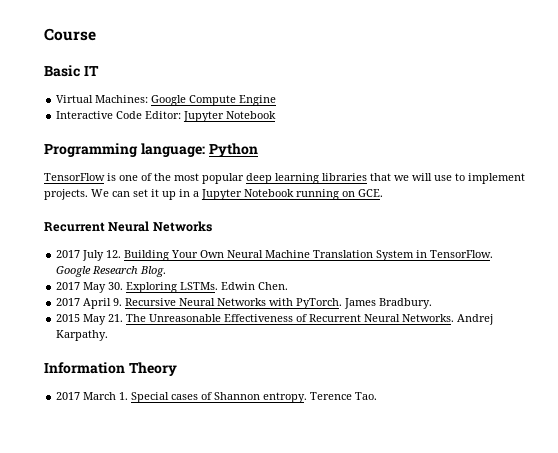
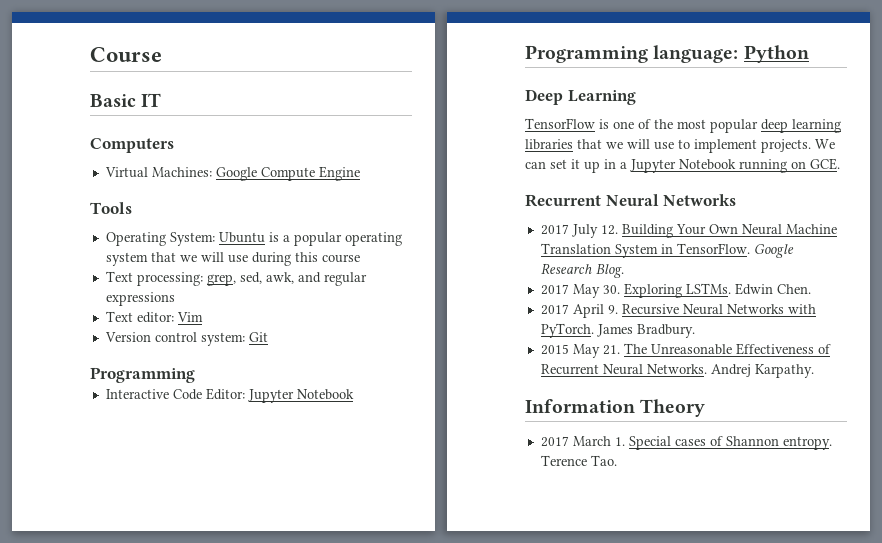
(99, 71) none -> [90,138,174,153] // Computers
(277, 100) none -> [90,202,132,214] [105,232,402,246] [105,252,360,266] [105,271,367,286] [105,292,175,306] [105,311,203,323] [104,332,268,346] [90,367,195,383] // Tools // Operating System: Ubuntu is a popular operating system that we will use during this course // Text processing: grep, sed, awk, and regular expressions // Text editor: Vim // Version control system: Git // Programming
(258, 150) none -> [525,89,636,105] // Deep Learning

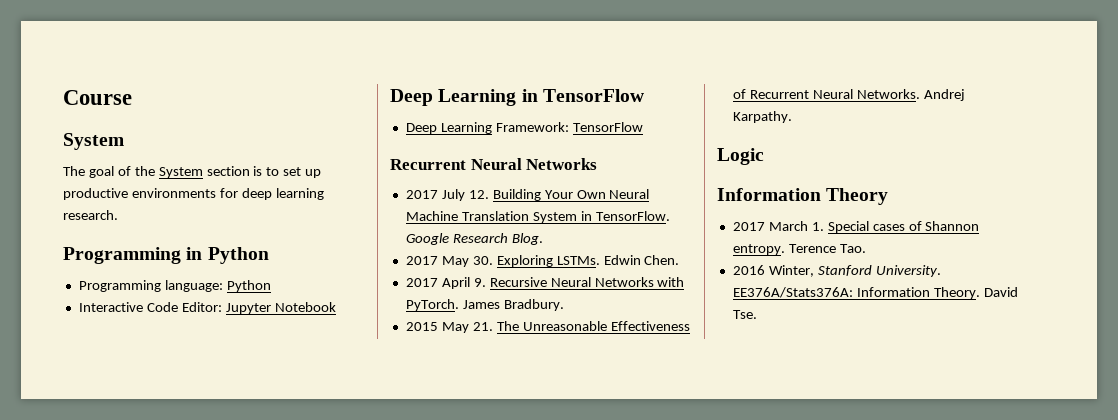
[90,93,162,107] [90,138,174,153] [104,166,360,181] [90,202,132,214] [105,232,402,246] [105,252,360,266] [105,271,367,286] [105,292,175,306] [105,311,203,323] [104,332,268,346] [90,367,195,383] Basic IT // Computers // Virtual Machines: Google Compute Engine // Tools // Operating System: Ubuntu is a popular operating system that we will use during this course // Text processing: grep, sed, awk, and regular expressions // Text editor: Vim // Version control system: Git // Programming -> [63,133,124,150] [63,166,322,178] [63,188,324,200] [63,210,118,220] [63,247,269,264] [78,280,271,292] System // The goal of the System section is to set up productive environments for deep learning research. // Programming in Python // Programming language: Python
[525,45,809,63] [525,89,636,105] [525,118,841,133] [525,139,835,153] [525,158,840,173] Programming language: Python // Deep Learning // TensorFlow is one of the most popular deep learning libraries that we will use to implement projects. We can set it up in a Jupyter Notebook running on GCE. -> [390,89,644,106] [405,122,643,134] Deep Learning in TensorFlow // Deep Learning Framework: TensorFlow
(814, 371) none -> [717,148,764,165] // Logic
(617, 460) none -> [732,265,941,277] [732,287,1018,299] [732,310,757,319] // 2016 Winter, Stanford University. EE376A/Stats376A: Information Theory. David Tse.

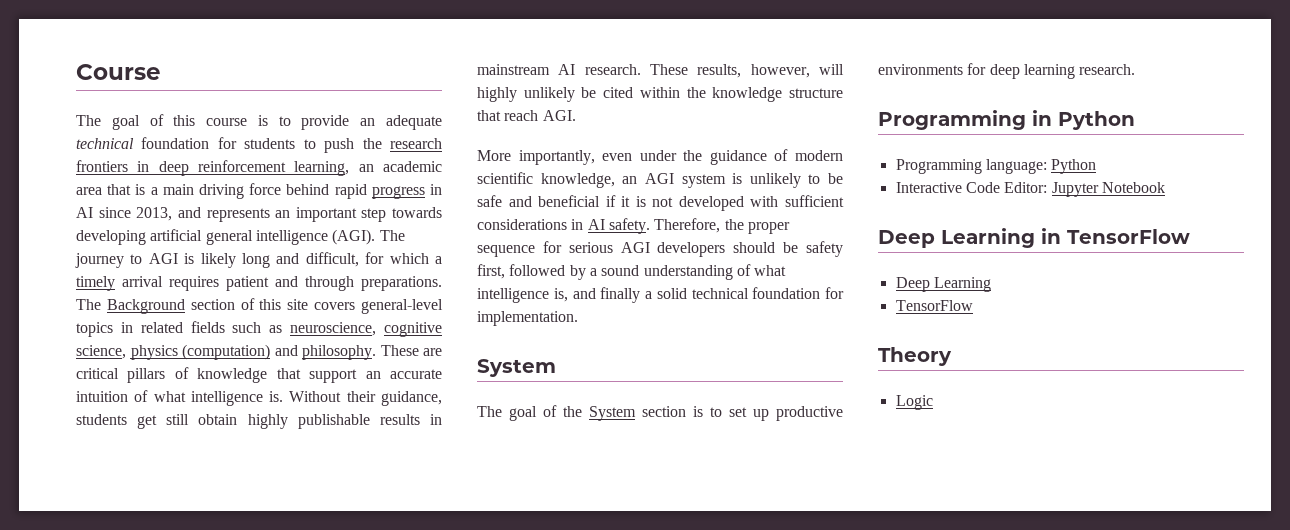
(132, 97) none -> [76,114,442,130] [76,137,442,153] [76,160,442,176] [76,183,442,199] [76,207,442,222] [76,229,405,245] [75,252,442,268] [76,276,442,291] [76,298,443,314] [76,321,442,337] [76,344,442,360] [76,367,442,383] [76,390,442,406] [76,414,442,429] [477,64,844,78] [477,87,843,102] [477,110,576,121] [477,149,843,165] [477,172,843,188] [477,195,844,211] [477,218,790,234] [477,241,843,257] [477,264,787,280] [477,287,844,303] [477,311,578,326] // The goal of this course is to provide an adequate technical foundation for students to push the research frontiers in deep reinforcement learning, an academic area that is a main driving force behind rapid progress in AI since 2013, and represents an important step towards developing artificial general intelligence (AGI). The journey to AGI is likely long and difficult, for which a timely arrival requires patient and through preparations. The Background section of this site covers general-level topics in related fields such as neuroscience, cognitive science, physics (computation) and philosophy. These are critical pillars of knowledge that support an accurate intuition of what intelligence is. Without their guidance, students get still obtain highly publishable results in mainstream AI research. These results, however, will highly unlikely be cited within the knowledge structure that reach AGI. // More importantly, even under the guidance of modern scientific knowledge, an AGI system is unlikely to be safe and beneficial if it is not developed with sufficient considerations in AI safety. Therefore, the proper sequence for serious AGI developers should be safety first, followed by a sound understanding of what intelligence is, and finally a solid technical foundation for implementation.
[495,122,643,132] [390,158,598,170] [405,189,650,201] [405,211,670,223] [405,233,543,245] [405,255,680,267] [405,277,685,289] [405,299,564,311] [405,321,690,333] [732,89,965,101] [732,111,792,123] [717,148,764,165] [717,188,889,205] [732,221,980,233] [732,244,866,255] [732,265,941,277] [732,287,1018,299] [732,310,757,319] Framework: TensorFlow // Recurrent Neural Networks // 2017 July 12. Building Your Own Neural Machine Translation System in TensorFlow. Google Research Blog. // 2017 May 30. Exploring LSTMs. Edwin Chen. // 2017 April 9. Recursive Neural Networks with PyTorch. James Bradbury. // 2015 May 21. The Unreasonable Effectiveness of Recurrent Neural Networks. Andrej Karpathy. // Logic // Information Theory // 2017 March 1. Special cases of Shannon entropy. Terence Tao. // 2016 Winter, Stanford University. EE376A/Stats376A: Information Theory. David Tse. -> [895,300,973,311] [878,347,952,366] [895,395,933,410] // TensorFlow // Theory // Logic

